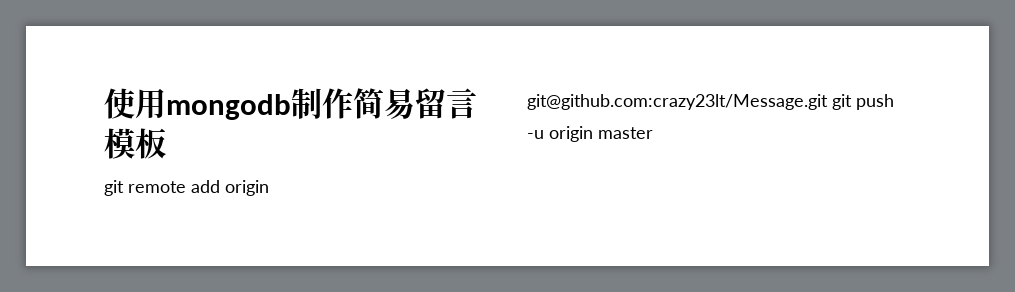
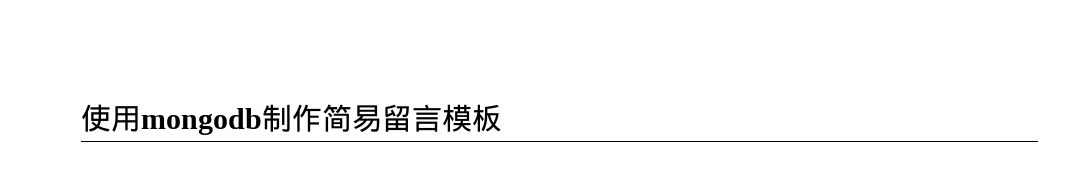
[104,180,269,196] [527,94,894,110] [527,126,653,142] // git remote add origin git@github.com:crazy23lt/Message.git git push -u origin master -> (502, 118) none

